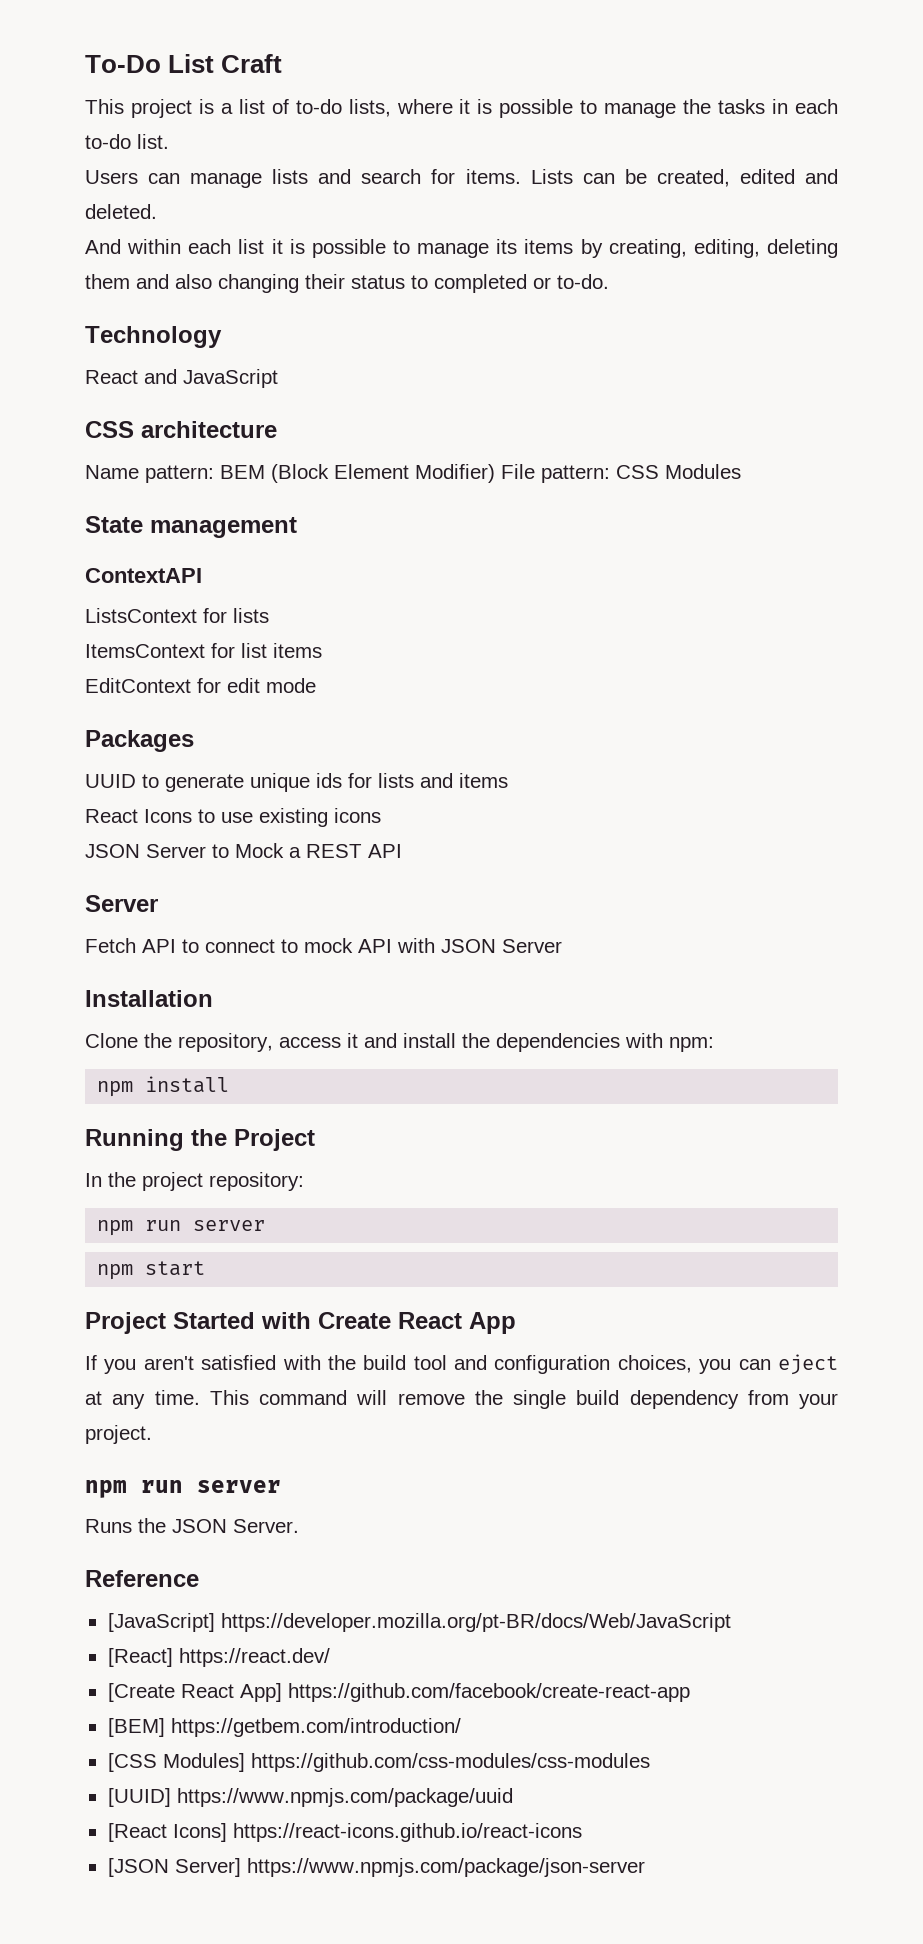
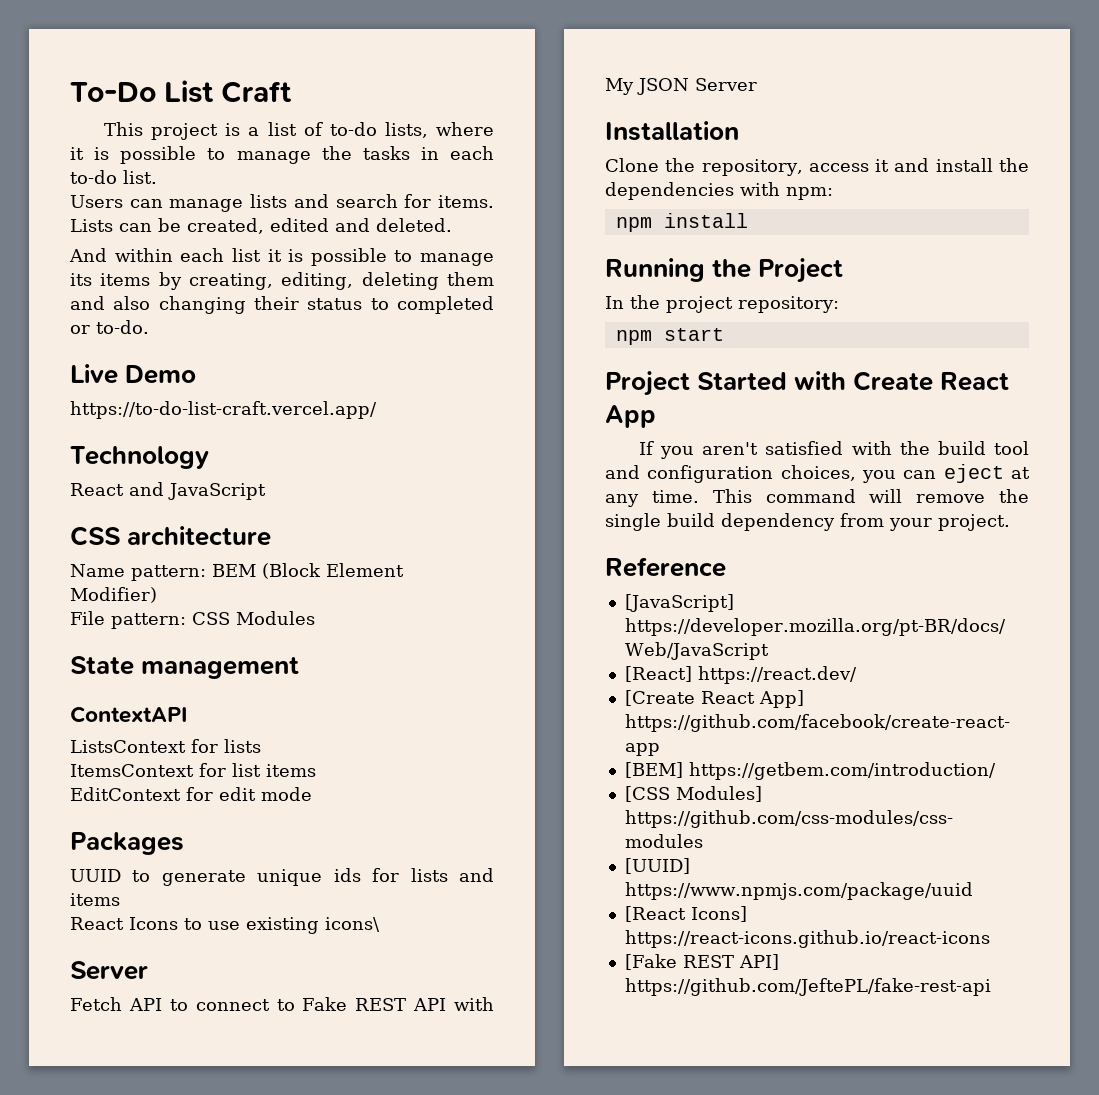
(609, 281) none -> [70,364,197,384] [70,401,377,419] // Live Demo // https://to-do-list-craft.vercel.app/
(495, 473) none -> (157, 595) //
[334,808,381,823] [85,843,402,858] icons // JSON Server to Mock a REST API -> [325,917,380,932] icons\
[304,938,353,953] mock -> [302,997,407,1011] Fake REST
(435, 945) none -> [605,78,634,95] My
[97,1220,266,1236] // npm run server -> (839, 304) none
[85,1480,281,1498] [85,1518,299,1533] // npm run server // Runs the JSON Server. -> (1010, 522) none
[107,1858,645,1877] [JSON Server] https://www.npmjs.com/package/json-server -> [624,954,779,970] [624,978,991,996] [Fake REST API] https://github.com/JeftePL/fake-rest-api

